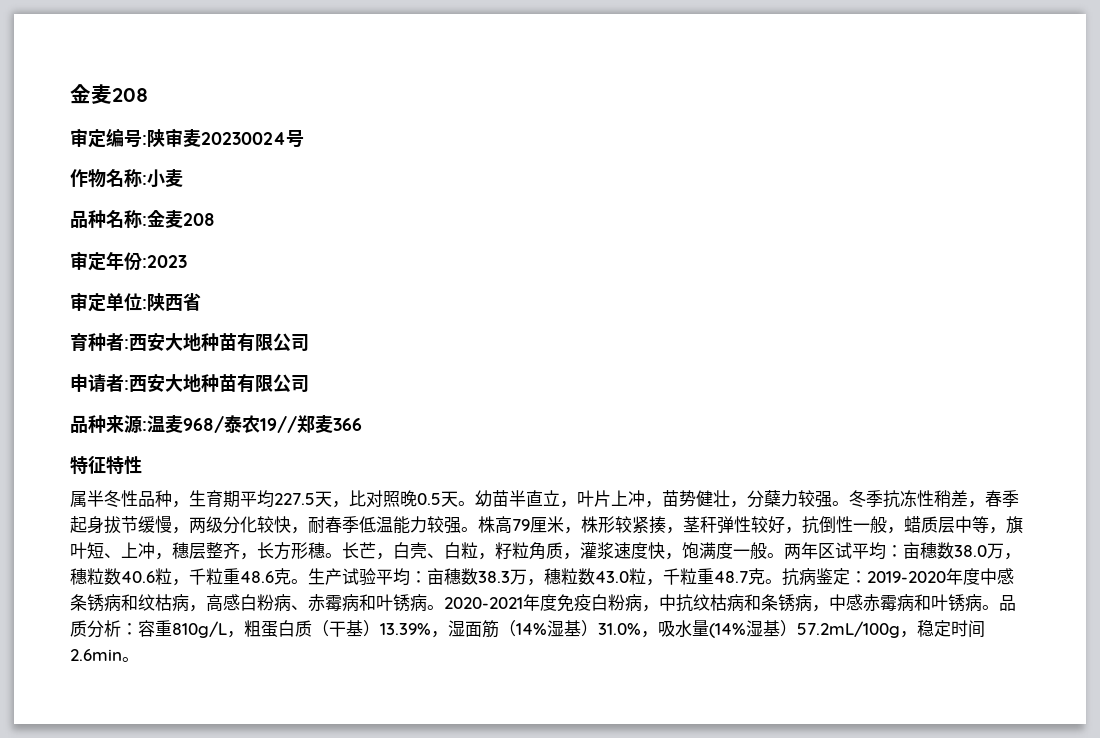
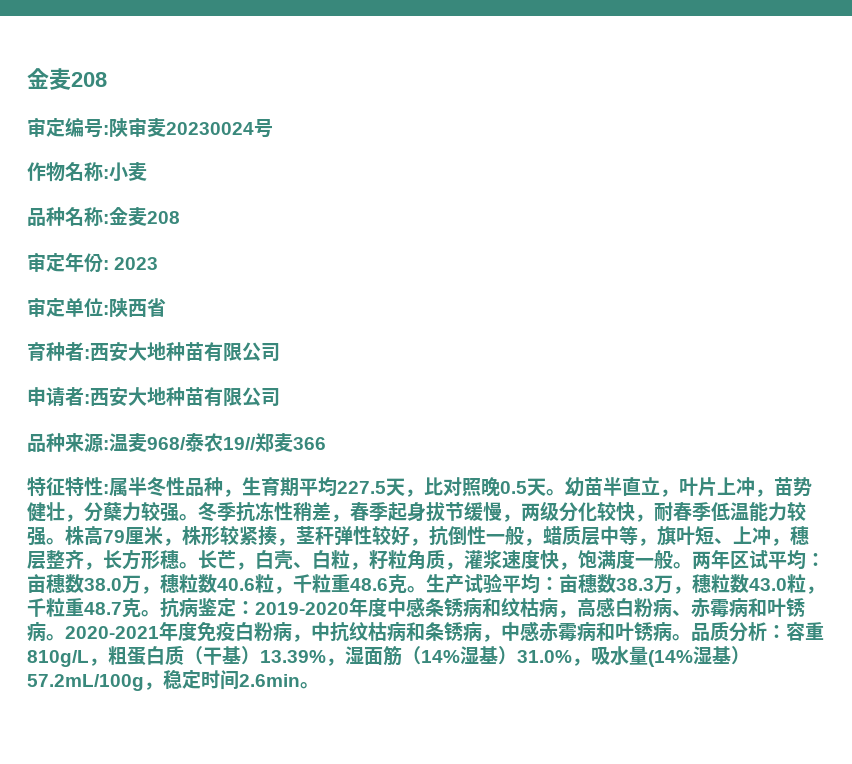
[142,255,187,268] :2023 -> [103,257,159,270] : 2023
(142, 465) // -> [103,484,109,494] :

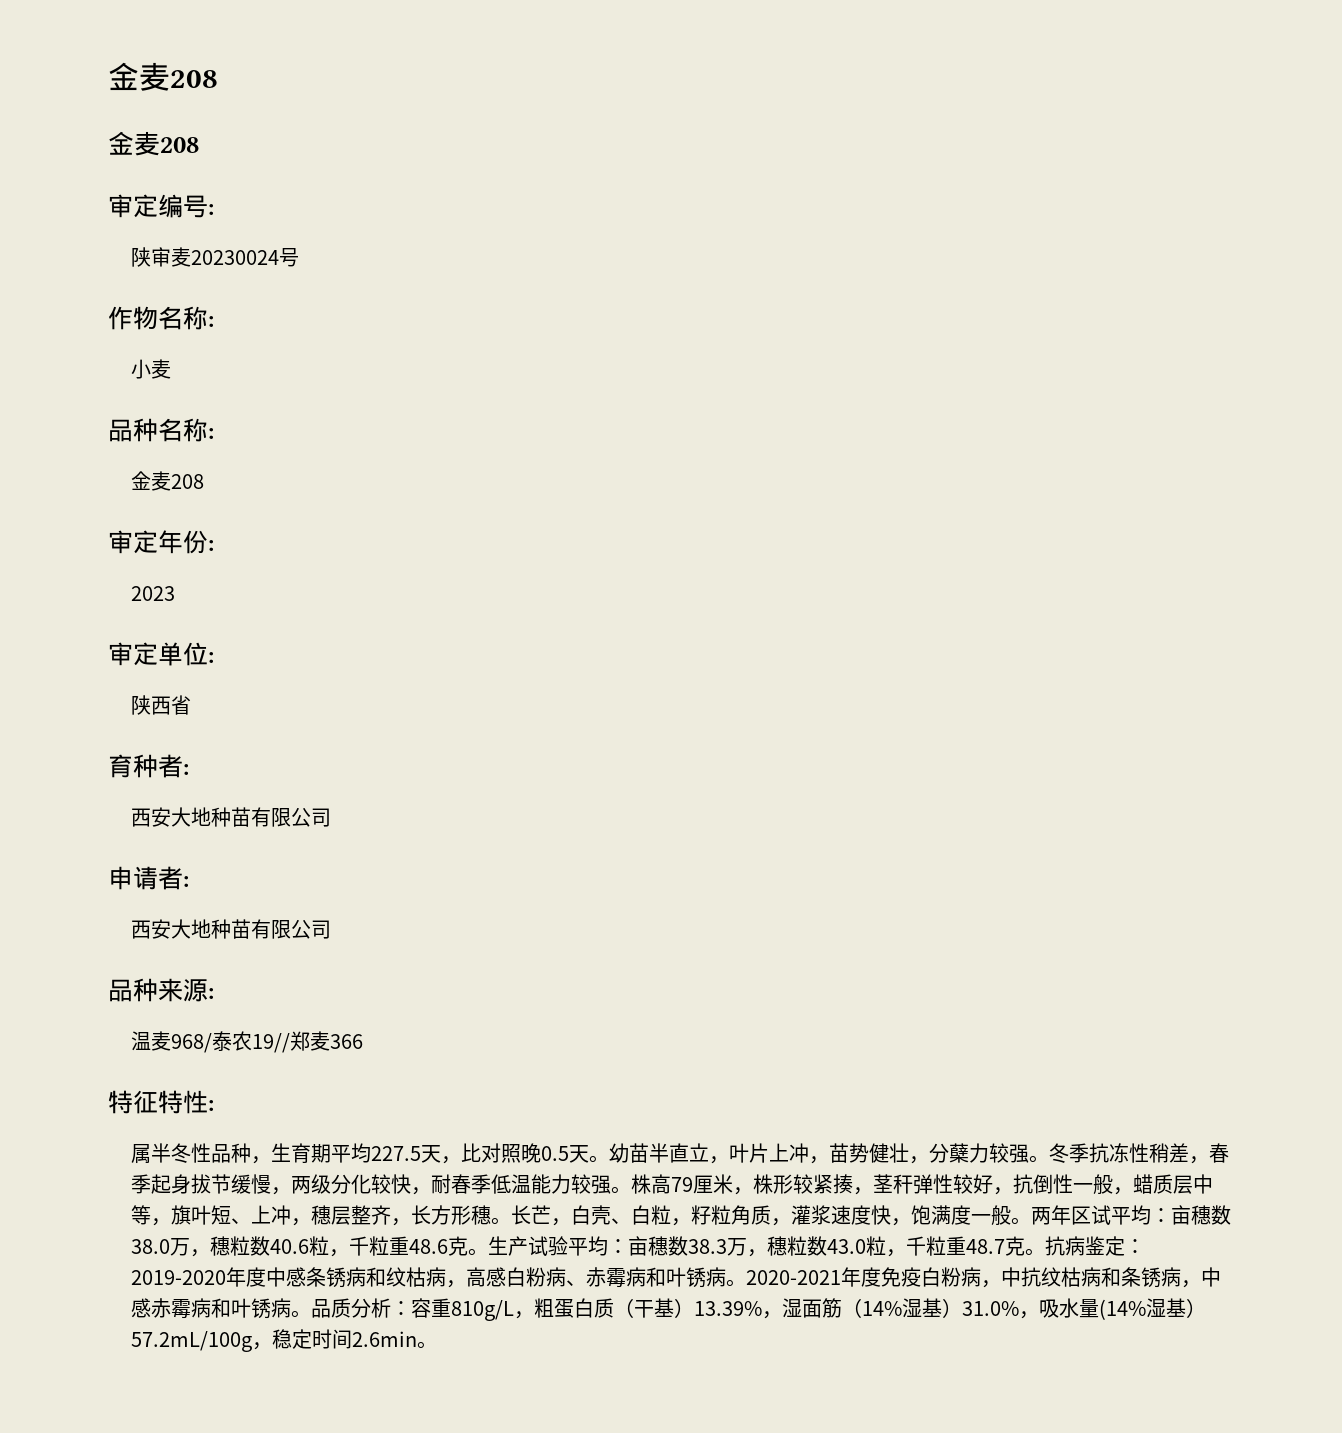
[27,68,107,90] 金麦208 -> [108,62,218,91] [108,131,199,156] 金麦208 // 金麦208
(109, 130) none -> (214, 209) //
(109, 174) none -> (214, 321) //
(109, 219) none -> (214, 433) //
(109, 265) none -> (214, 545) //
(109, 310) none -> (214, 657) //
(90, 354) none -> (189, 769) //
(90, 399) none -> (189, 881) //
(109, 445) none -> (214, 993) //
(109, 489) none -> (214, 1105) //

